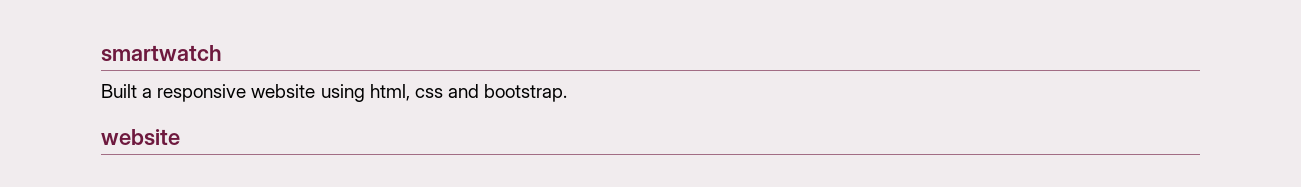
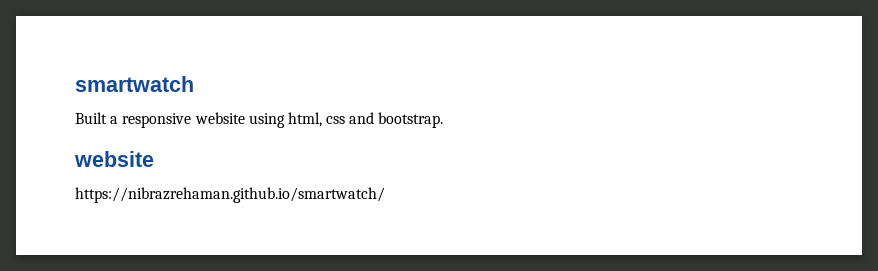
(180, 137) none -> [75,187,385,203] // https://nibrazrehaman.github.io/smartwatch/

